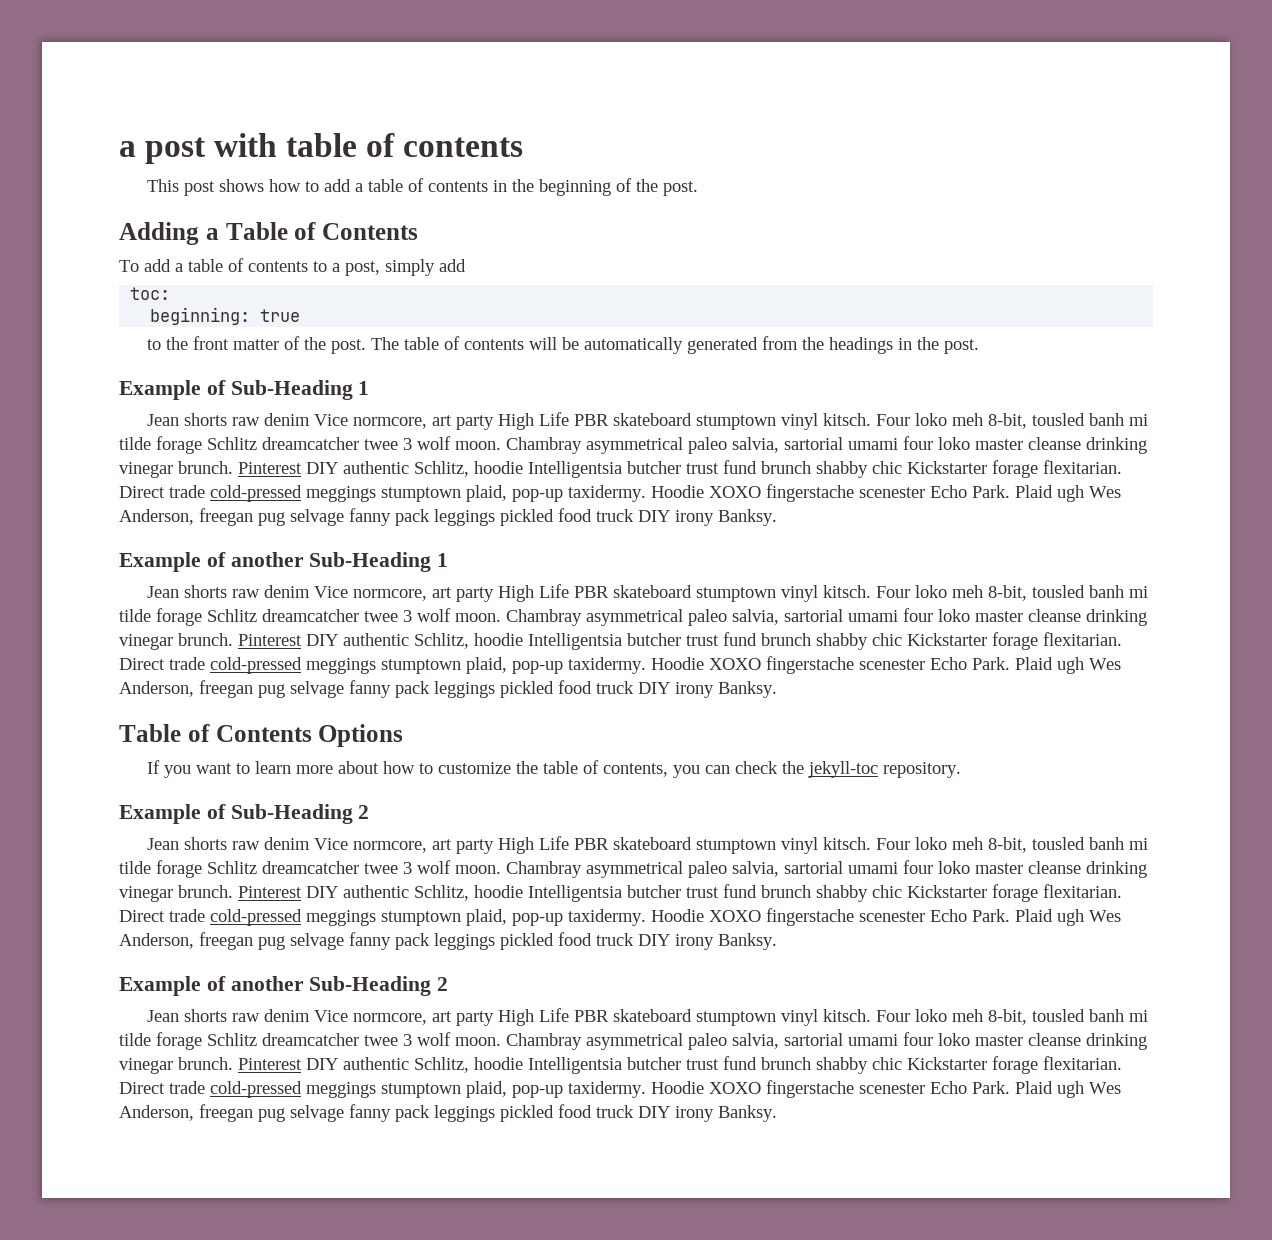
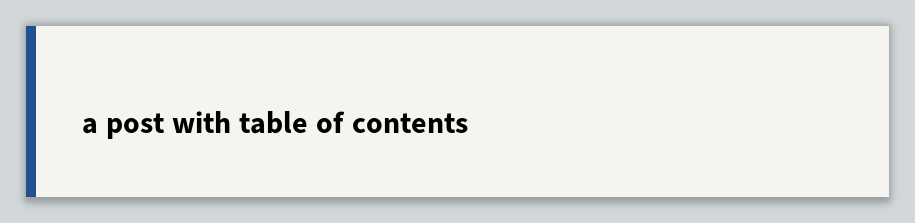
[147,178,699,196] [119,222,418,245] [119,258,466,276] [130,287,171,300] [150,307,301,325] [147,336,980,354] [119,380,370,400] [147,412,1149,430] [119,436,1147,454] [119,460,1122,478] [119,484,1121,502] [119,508,777,526] [119,552,449,572] [147,584,1149,602] [119,608,1147,626] [119,632,1122,650] [119,656,1121,674] [119,680,777,698] [119,724,404,747] [147,760,962,778] [119,804,370,824] [147,836,1149,854] [119,860,1147,878] [119,884,1122,902] [119,908,1121,926] [119,932,777,950] [119,976,449,996] [147,1008,1149,1026] [119,1032,1147,1050] [119,1056,1122,1074] [119,1080,1121,1098] [119,1104,777,1122] // This post shows how to add a table of contents in the beginning of the post. // Adding a Table of Contents // To add a table of contents to a post, simply add // toc: // beginning: true // to the front matter of the post. The table of contents will be automatically generated from the headings in the post. // Example of Sub-Heading 1 // Jean shorts raw denim Vice normcore, art party High Life PBR skateboard stumptown vinyl kitsch. Four loko meh 8-bit, tousled banh mi tilde forage Schlitz dreamcatcher twee 3 wolf moon. Chambray asymmetrical paleo salvia, sartorial umami four loko master cleanse drinking vinegar brunch. Pinterest DIY authentic Schlitz, hoodie Intelligentsia butcher trust fund brunch shabby chic Kickstarter forage flexitarian. Direct trade cold-pressed meggings stumptown plaid, pop-up taxidermy. Hoodie XOXO fingerstache scenester Echo Park. Plaid ugh Wes Anderson, freegan pug selvage fanny pack leggings pickled food truck DIY irony Banksy. // Example of another Sub-Heading 1 // Jean shorts raw denim Vice normcore, art party High Life PBR skateboard stumptown vinyl kitsch. Four loko meh 8-bit, tousled banh mi tilde forage Schlitz dreamcatcher twee 3 wolf moon. Chambray asymmetrical paleo salvia, sartorial umami four loko master cleanse drinking vinegar brunch. Pinterest DIY authentic Schlitz, hoodie Intelligentsia butcher trust fund brunch shabby chic Kickstarter forage flexitarian. Direct trade cold-pressed meggings stumptown plaid, pop-up taxidermy. Hoodie XOXO fingerstache scenester Echo Park. Plaid ugh Wes Anderson, freegan pug selvage fanny pack leggings pickled food truck DIY irony Banksy. // Table of Contents Options // If you want to learn more about how to customize the table of contents, you can check the jekyll-toc repository. // Example of Sub-Heading 2 // Jean shorts raw denim Vice normcore, art party High Life PBR skateboard stumptown vinyl kitsch. Four loko meh 8-bit, tousled banh mi tilde forage Schlitz dreamcatcher twee 3 wolf moon. Chambray asymmetrical paleo salvia, sartorial umami four loko master cleanse drinking vinegar brunch. Pinterest DIY authentic Schlitz, hoodie Intelligentsia butcher trust fund brunch shabby chic Kickstarter forage flexitarian. Direct trade cold-pressed meggings stumptown plaid, pop-up taxidermy. Hoodie XOXO fingerstache scenester Echo Park. Plaid ugh Wes Anderson, freegan pug selvage fanny pack leggings pickled food truck DIY irony Banksy. // Example of another Sub-Heading 2 // Jean shorts raw denim Vice normcore, art party High Life PBR skateboard stumptown vinyl kitsch. Four loko meh 8-bit, tousled banh mi tilde forage Schlitz dreamcatcher twee 3 wolf moon. Chambray asymmetrical paleo salvia, sartorial umami four loko master cleanse drinking vinegar brunch. Pinterest DIY authentic Schlitz, hoodie Intelligentsia butcher trust fund brunch shabby chic Kickstarter forage flexitarian. Direct trade cold-pressed meggings stumptown plaid, pop-up taxidermy. Hoodie XOXO fingerstache scenester Echo Park. Plaid ugh Wes Anderson, freegan pug selvage fanny pack leggings pickled food truck DIY irony Banksy. -> (468, 123) none

